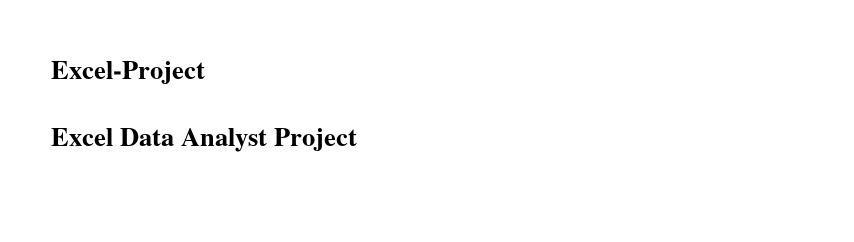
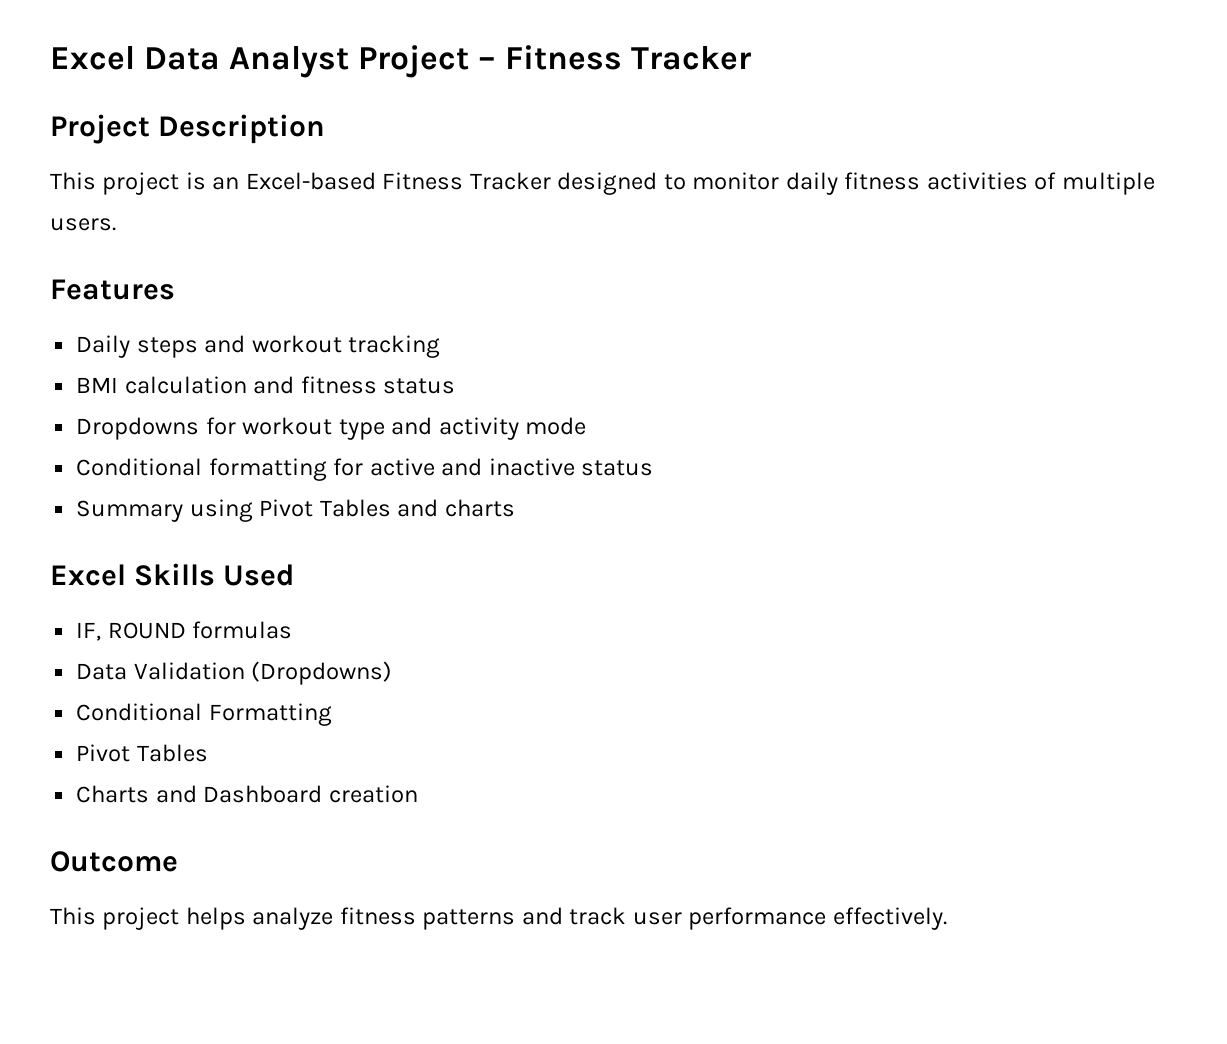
[51,61,205,84] Excel-Project // -> (50, 58) none
(358, 139) none -> [478,45,752,70] [50,114,326,144] [50,172,1155,195] [50,218,116,231] [50,279,175,300] [76,335,441,358] [76,376,456,394] [76,417,587,440] [76,458,654,481] [76,499,515,522] [50,563,295,586] [76,621,293,641] [76,661,393,685] [76,703,332,726] [76,744,208,762] [76,785,418,803] [50,851,178,872] [50,907,947,930] – Fitness Tracker // Project Description // This project is an Excel-based Fitness Tracker designed to monitor daily fitness activities of multiple users. // Features // Daily steps and workout tracking // BMI calculation and fitness status // Dropdowns for workout type and activity mode // Conditional formatting for active and inactive status // Summary using Pivot Tables and charts // Excel Skills Used // IF, ROUND formulas // Data Validation (Dropdowns) // Conditional Formatting // Pivot Tables // Charts and Dashboard creation // Outcome // This project helps analyze fitness patterns and track user performance effectively.

